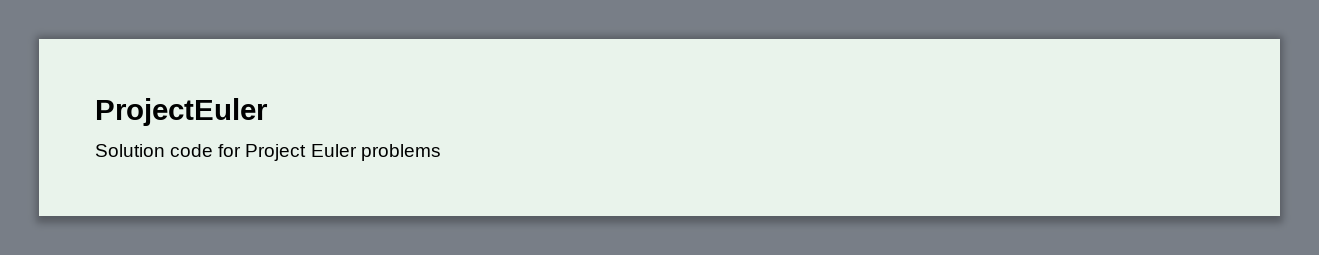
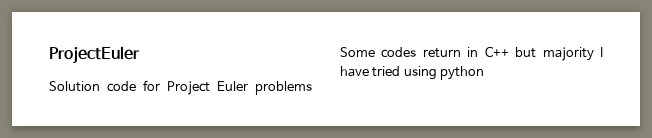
(441, 152) none -> [340,46,603,61] [340,66,485,80] Some codes return in C++ but majority I have tried using python

